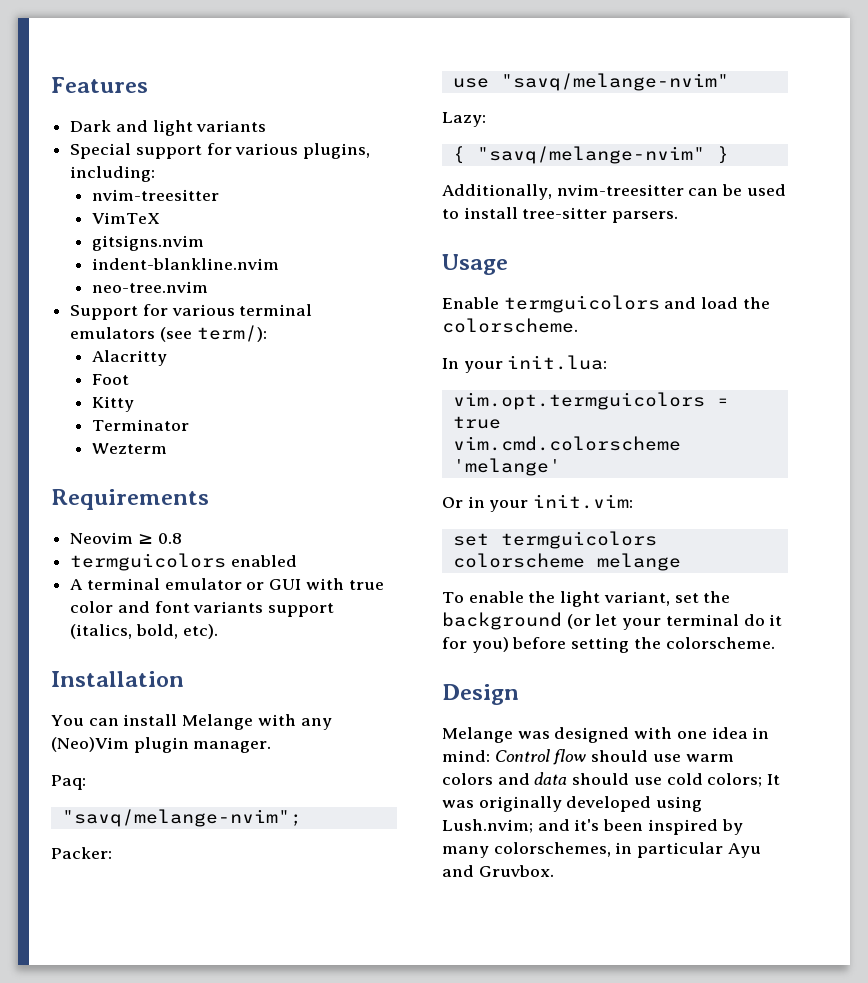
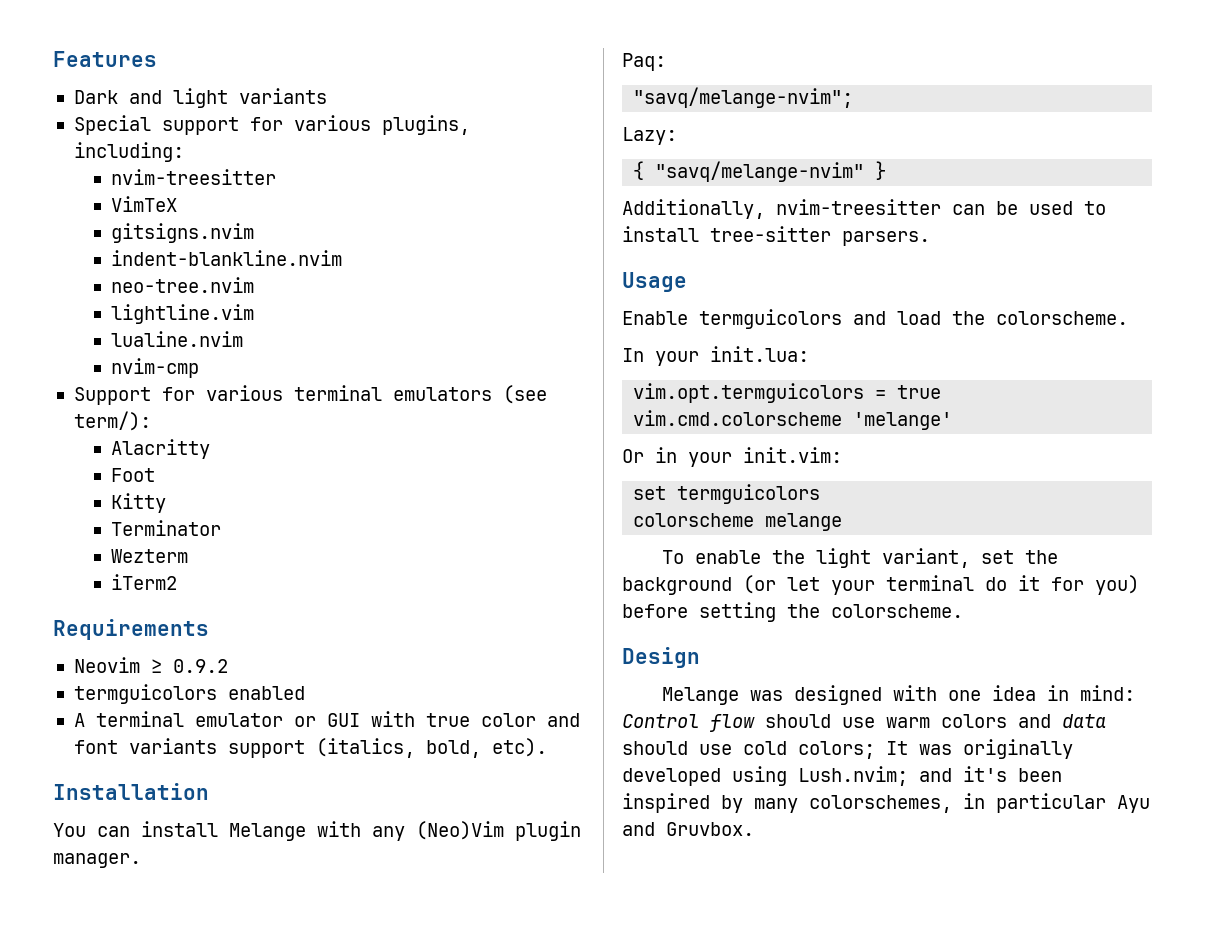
(208, 287) none -> [111,304,255,324] [111,331,244,347] [111,358,200,378] // lightline.vim // lualine.nvim // nvim-cmp
(167, 448) none -> [111,574,178,590] // iTerm2
[157,533,182,544] 0.8 -> [172,659,228,673] 0.9.2
[51,847,112,859] [452,73,729,91] // Packer: // use "savq/melange-nvim" -> (854, 97) none

